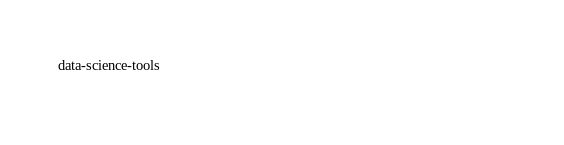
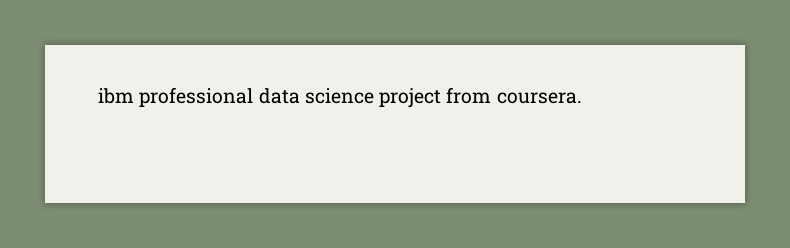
[58,60,160,70] data-science-tools -> [98,87,582,108] ibm professional data science project from coursera.

